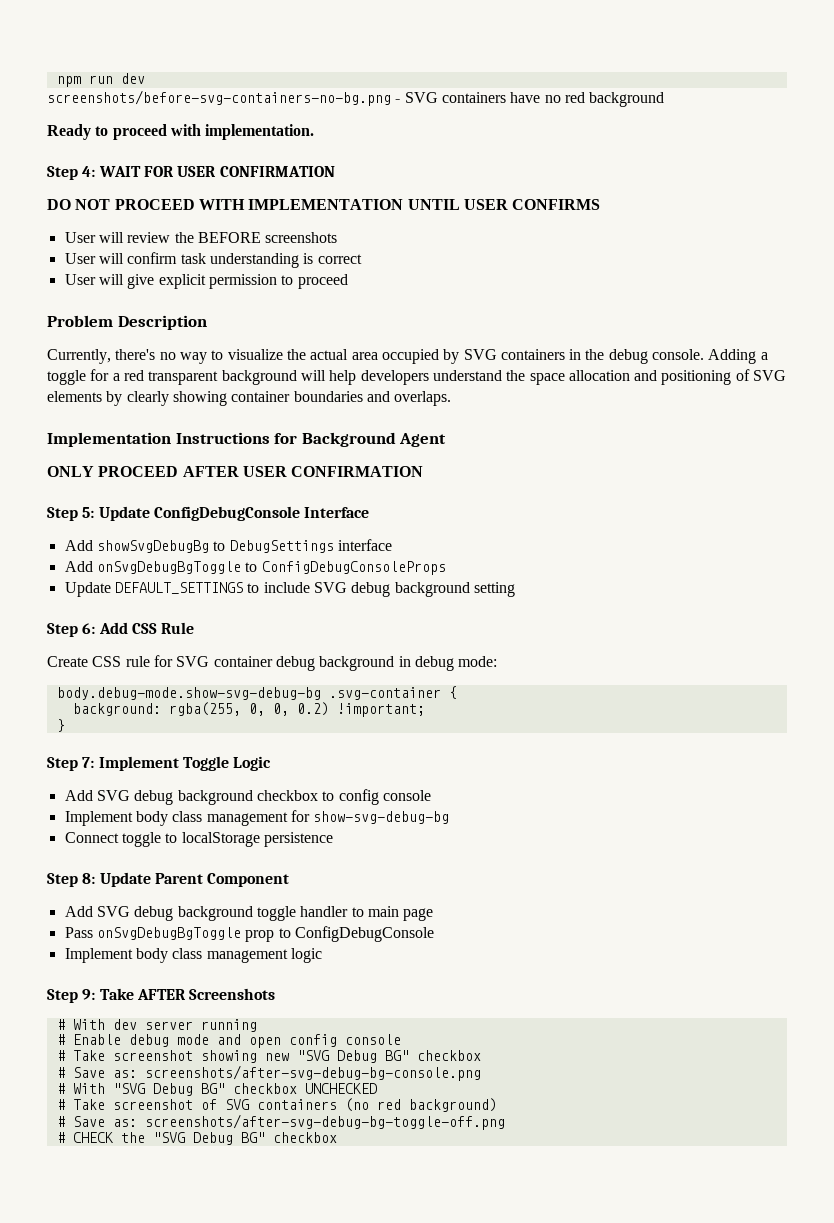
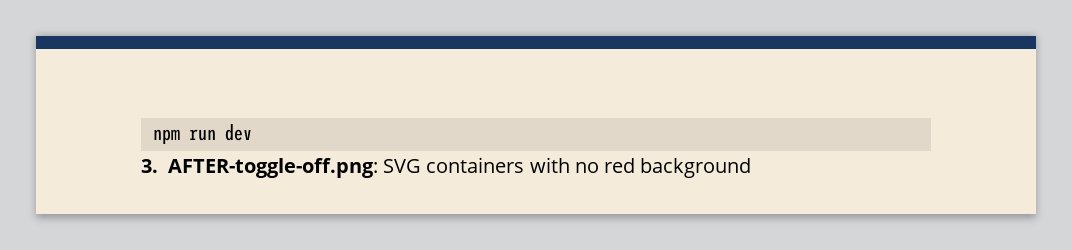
[47,90,541,106] screenshots/before-svg-containers-no-bg.png - SVG containers have -> [141,157,570,178] 3. AFTER-toggle-off.png: SVG containers with
[47,124,315,140] [47,166,335,180] [47,199,601,210] [64,232,338,243] [64,252,362,268] [64,274,348,289] [47,315,207,330] [47,349,768,364] [47,369,787,385] [47,391,452,406] [47,432,447,447] [47,466,424,477] [47,506,370,521] [64,539,392,553] [64,561,446,575] [64,582,515,597] [47,622,195,637] [47,655,498,671] [56,686,457,700] [72,702,425,717] [56,719,65,732] [47,756,272,771] [64,789,431,805] [64,810,450,826] [64,832,333,847] [47,872,290,887] [64,906,434,921] [64,926,434,942] [64,948,322,963] [47,988,276,1003] [56,1019,257,1032] [56,1034,401,1048] [56,1050,481,1063] [56,1065,481,1081] [56,1083,377,1096] [56,1098,497,1112] [56,1114,505,1130] [56,1132,337,1145] // Ready to proceed with implementation. // Step 4: WAIT FOR USER CONFIRMATION // DO NOT PROCEED WITH IMPLEMENTATION UNTIL USER CONFIRMS // User will review the BEFORE screenshots // User will confirm task understanding is correct // User will give explicit permission to proceed // Problem Description // Currently, there's no way to visualize the actual area occupied by SVG containers in the debug console. Adding a toggle for a red transparent background will help developers understand the space allocation and positioning of SVG elements by clearly showing container boundaries and overlaps. // Implementation Instructions for Background Agent // ONLY PROCEED AFTER USER CONFIRMATION // Step 5: Update ConfigDebugConsole Interface // Add showSvgDebugBg to DebugSettings interface // Add onSvgDebugBgToggle to ConfigDebugConsoleProps // Update DEFAULT_SETTINGS to include SVG debug background setting // Step 6: Add CSS Rule // Create CSS rule for SVG container debug background in debug mode: // body.debug-mode.show-svg-debug-bg .svg-container { // background: rgba(255, 0, 0, 0.2) !important; // } // Step 7: Implement Toggle Logic // Add SVG debug background checkbox to config console // Implement body class management for show-svg-debug-bg // Connect toggle to localStorage persistence // Step 8: Update Parent Component // Add SVG debug background toggle handler to main page // Pass onSvgDebugBgToggle prop to ConfigDebugConsole // Implement body class management logic // Step 9: Take AFTER Screenshots // # With dev server running // # Enable debug mode and open config console // # Take screenshot showing new "SVG Debug BG" checkbox // # Save as: screenshots/after-svg-debug-bg-console.png // # With "SVG Debug BG" checkbox UNCHECKED // # Take screenshot of SVG containers (no red background) // # Save as: screenshots/after-svg-debug-bg-toggle-off.png // # CHECK the "SVG Debug BG" checkbox -> (752, 168) none

